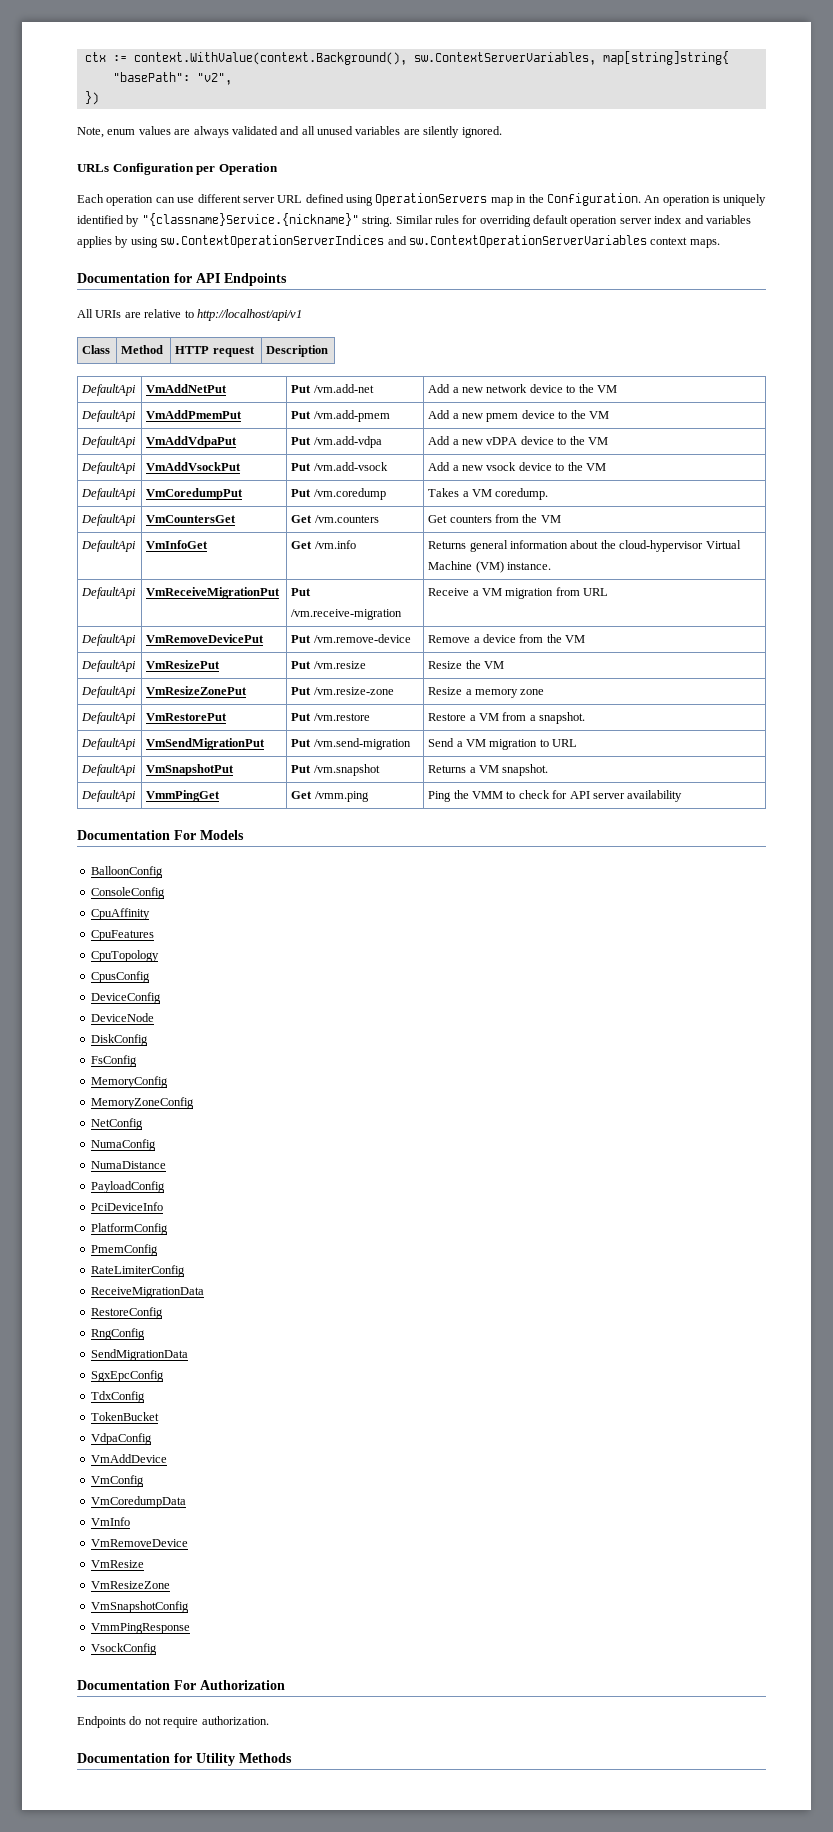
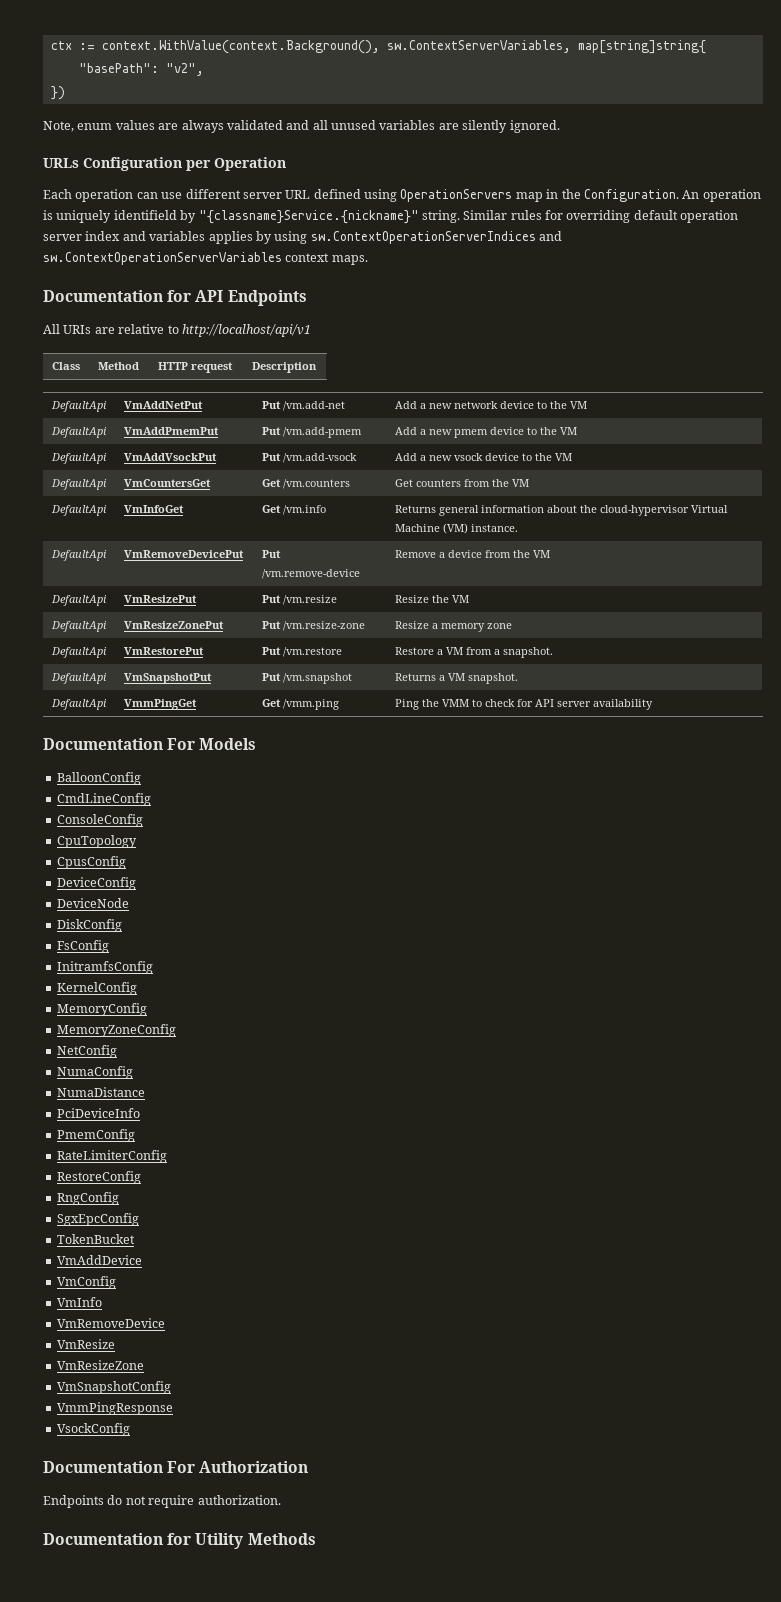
[77,215,124,224] identified -> [113,210,177,220] identifield
[81,436,137,448] [146,436,238,448] [291,436,382,448] [428,436,608,445] // DefaultApi | VmAddVdpaPut | Put /vm.add-vdpa | Add a new vDPA device to the VM -> (577, 431) none
[81,488,137,500] [146,488,244,500] [291,488,386,500] [428,488,549,500] // DefaultApi | VmCoredumpPut | Put /vm.coredump | Takes a VM coredump. -> (572, 457) none
[81,587,137,599] [146,587,281,599] [291,588,312,596] [291,609,403,620] [428,587,609,599] // DefaultApi | VmReceiveMigrationPut | Put /vm.receive-migration | Receive a VM migration from URL -> (518, 528) none
[81,738,137,750] [146,738,266,750] [291,738,411,750] [428,738,578,750] // DefaultApi | VmSendMigrationPut | Put /vm.send-migration | Send a VM migration to URL -> (553, 652) none
(163, 872) none -> [56,793,151,806] // CmdLineConfig
[90,908,150,920] [90,930,154,941] // CpuAffinity // CpuFeatures -> (143, 820) none
(137, 1061) none -> [56,961,153,974] [56,982,137,995] // InitramfsConfig // KernelConfig
[90,1181,165,1193] // PayloadConfig -> (145, 1092) none
[90,1223,168,1235] // PlatformConfig -> (140, 1113) none
[90,1287,204,1298] // ReceiveMigrationData -> (167, 1156) none
[90,1349,188,1361] // SendMigrationData -> (119, 1198) none
[90,1391,145,1403] // TdxConfig -> (139, 1219) none
[90,1433,152,1445] // VdpaConfig -> (135, 1239) none
[90,1496,186,1508] // VmCoredumpData -> (116, 1282) none

